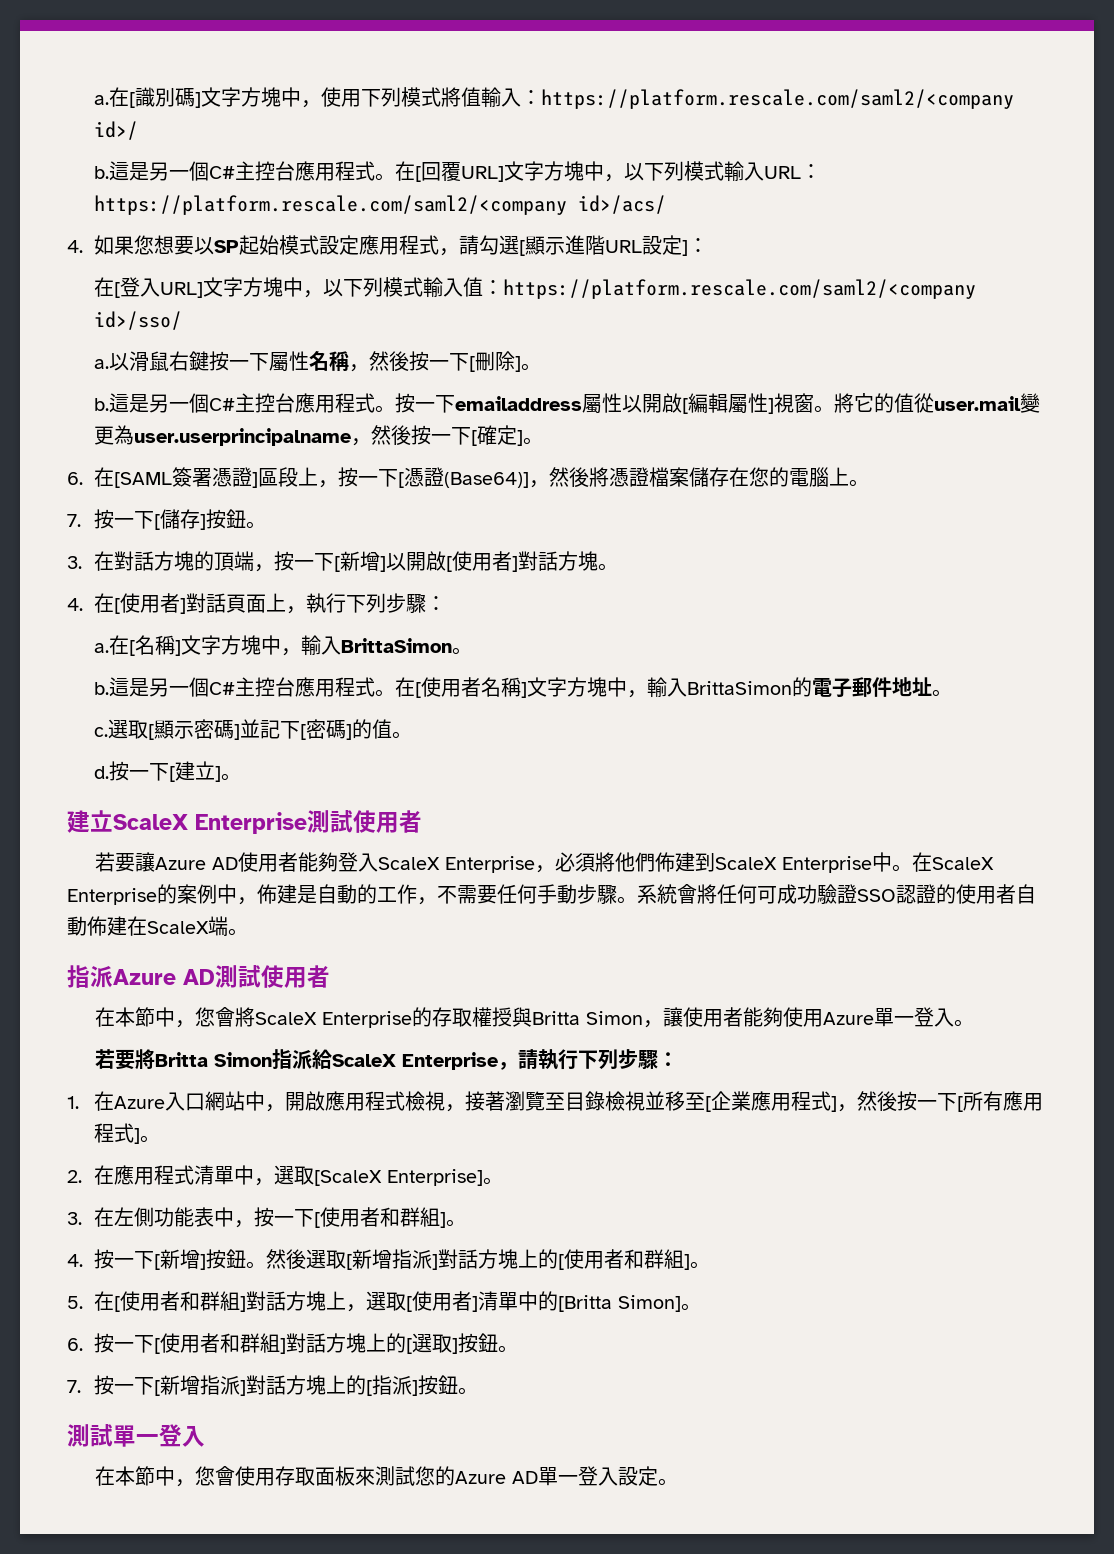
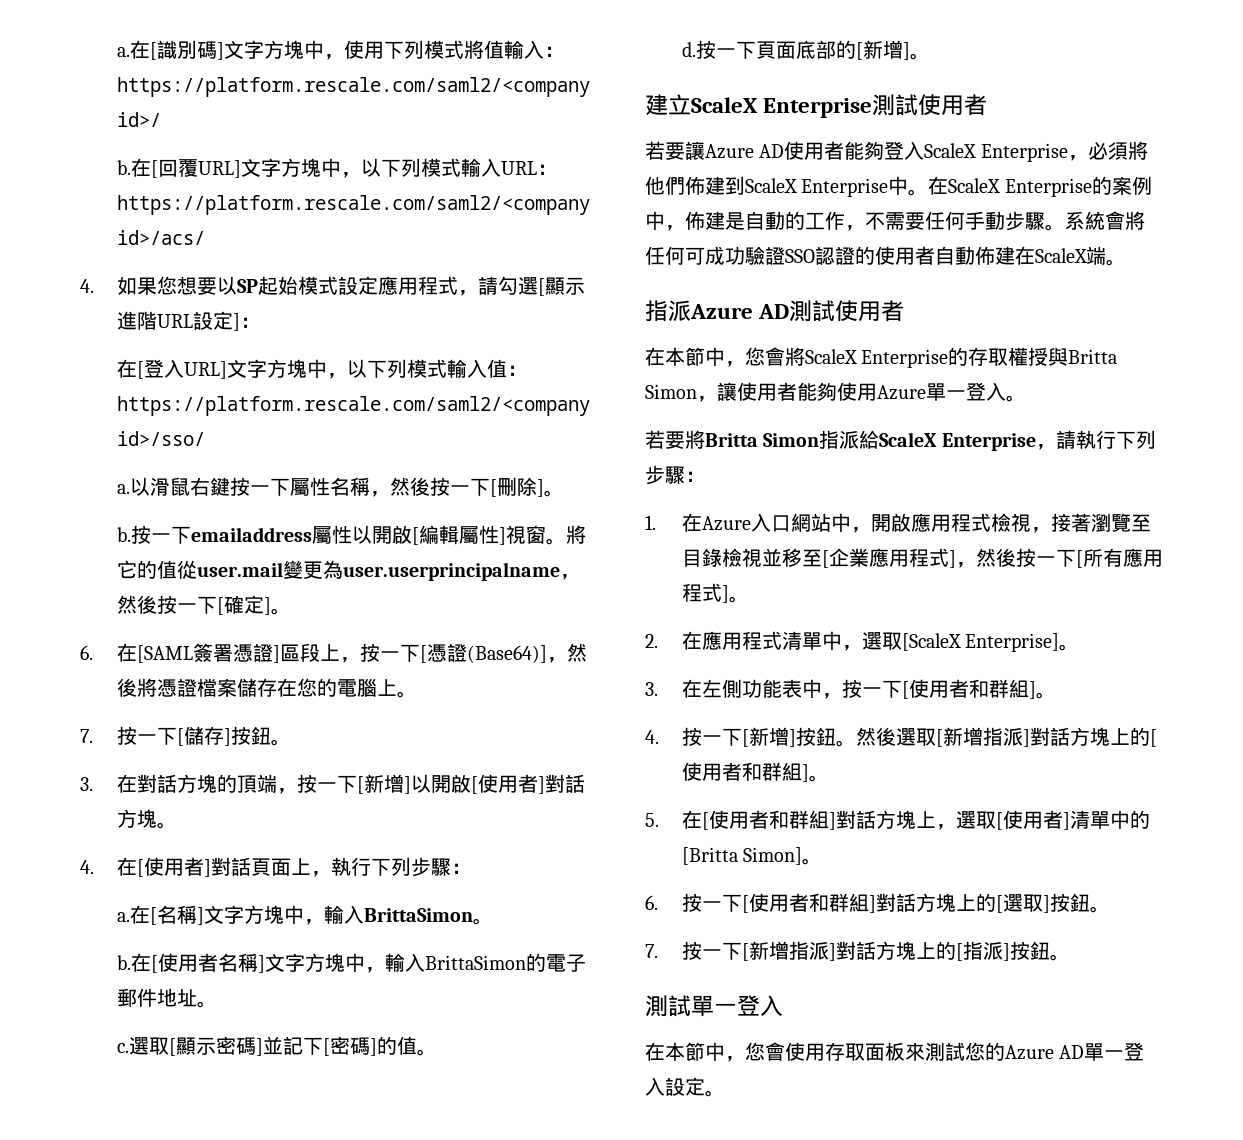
[109,161,396,181] 這是另一個C#主控台應用程式。 -> (131, 167) none
[109,393,396,413] 這是另一個C#主控台應用程式。 -> (131, 534) none
[109,677,396,697] 這是另一個C#主控台應用程式。 -> (131, 962) none
[169,761,216,782] [建立 -> [755,40,903,60] 頁面底部的[新增

